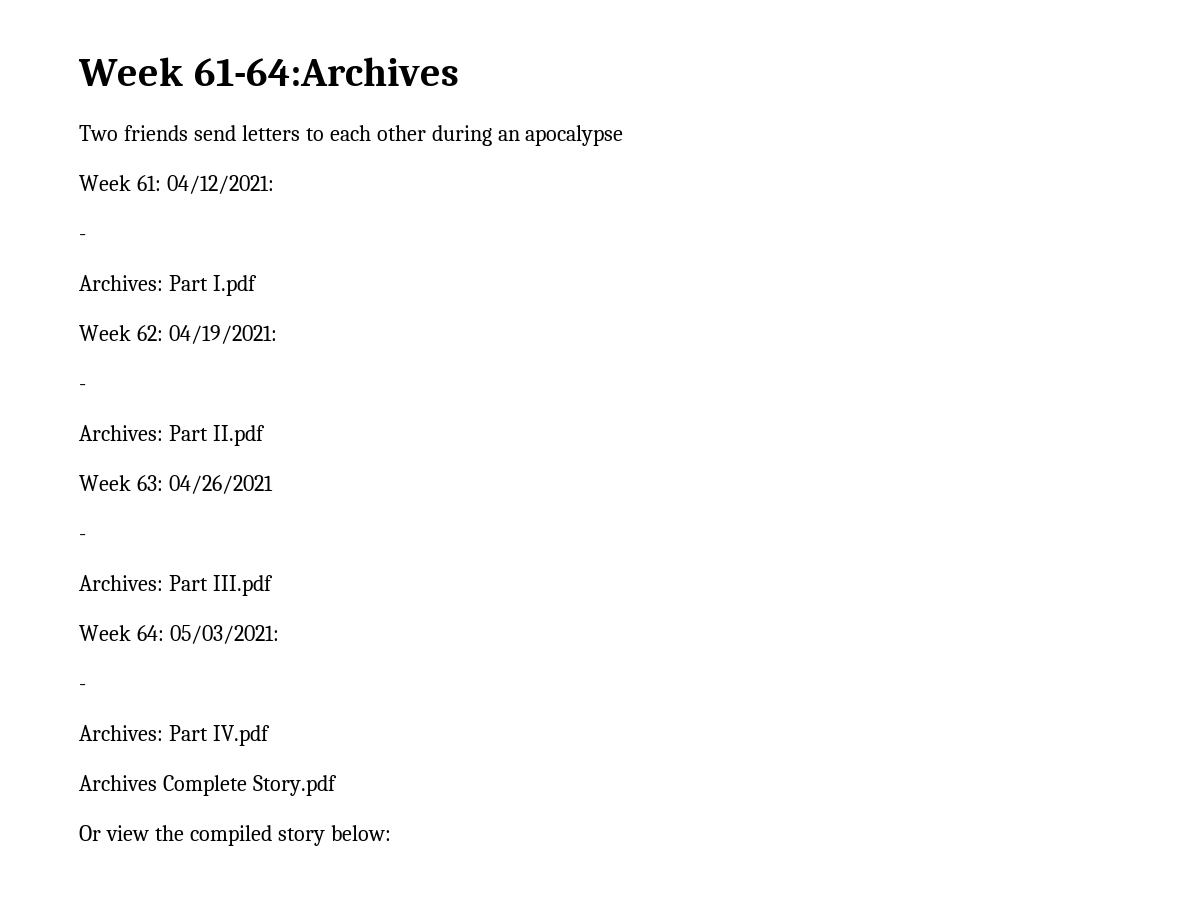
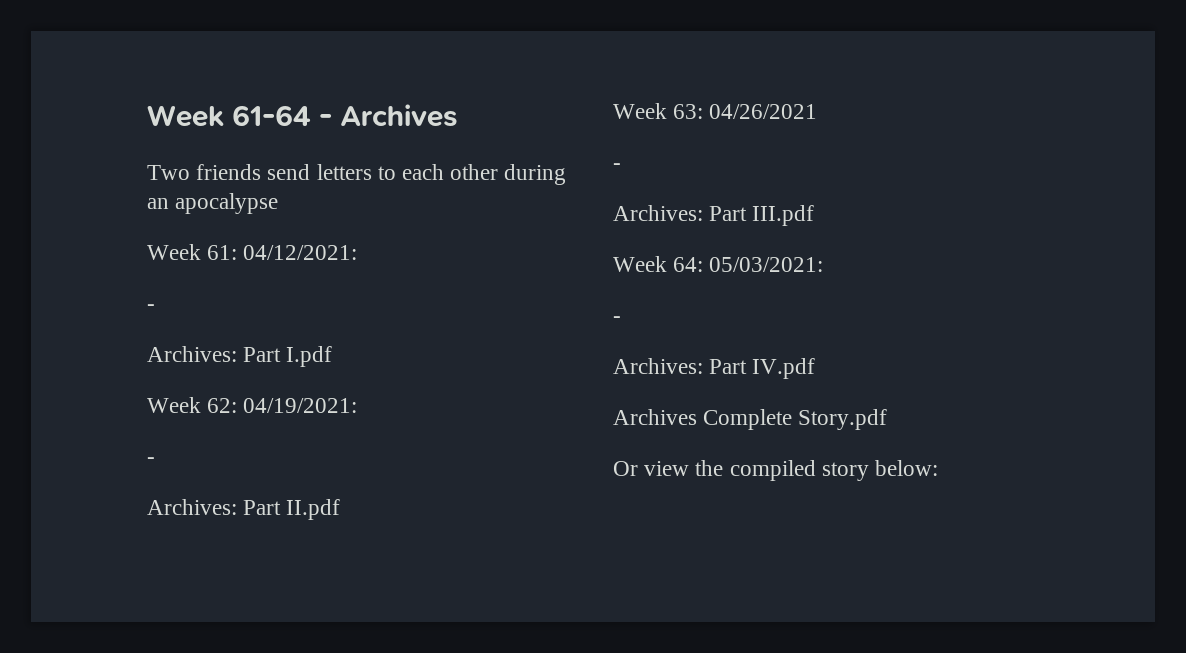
[78,57,459,86] Week 61-64:Archives -> [147,104,458,127] Week 61-64 - Archives

